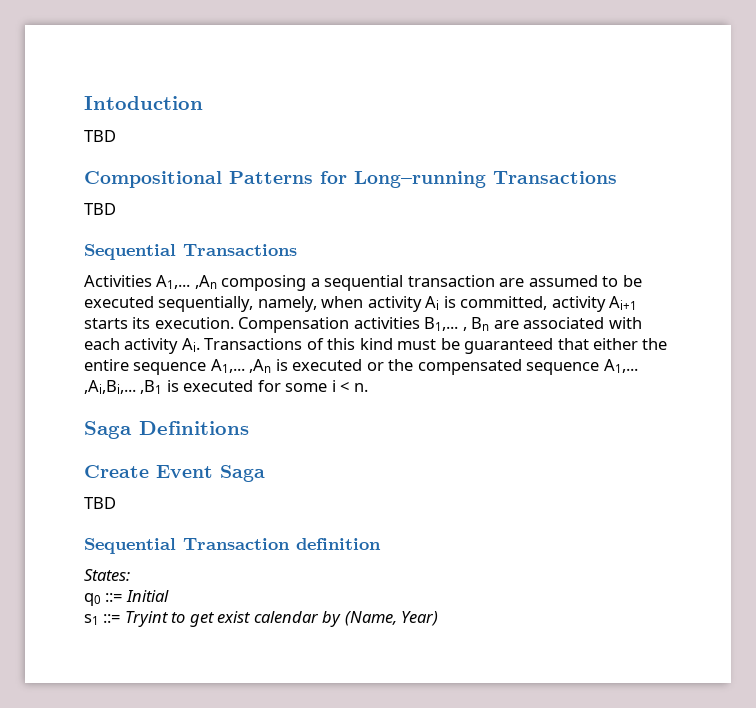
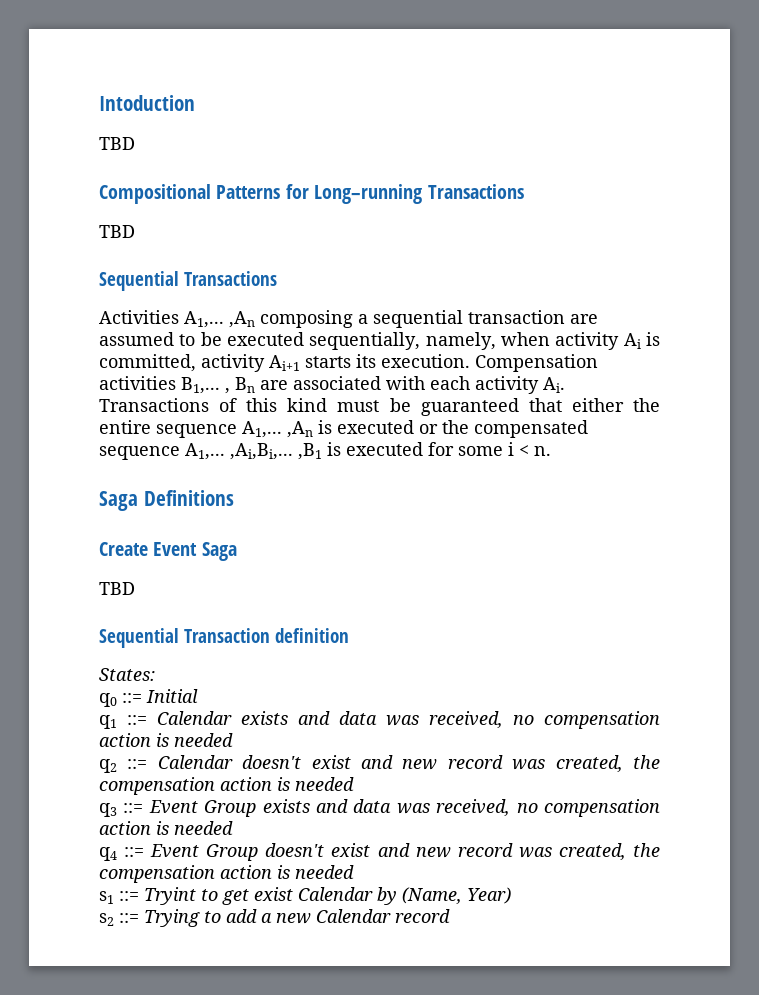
(169, 596) none -> [99,711,660,729] [99,733,233,747] [99,755,660,773] [99,777,354,795] [99,799,660,817] [99,821,233,835] [99,843,660,861] [99,865,354,883] // q1 ::= Calendar exists and data was received, no compensation action is needed // q2 ::= Calendar doesn't exist and new record was created, the compensation action is needed // q3 ::= Event Group exists and data was received, no compensation action is needed // q4 ::= Event Group doesn't exist and new record was created, the compensation action is needed
[253,611,319,623] calendar -> [298,887,373,901] Calendar
(439, 618) none -> [99,909,450,927] // s2 ::= Trying to add a new Calendar record

